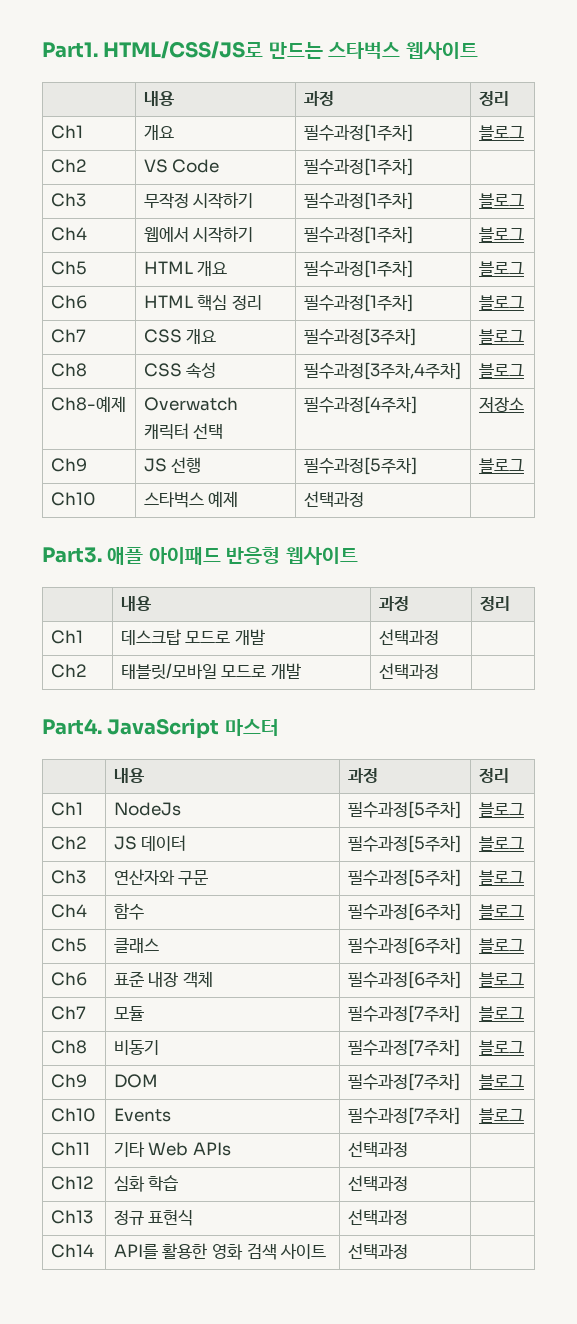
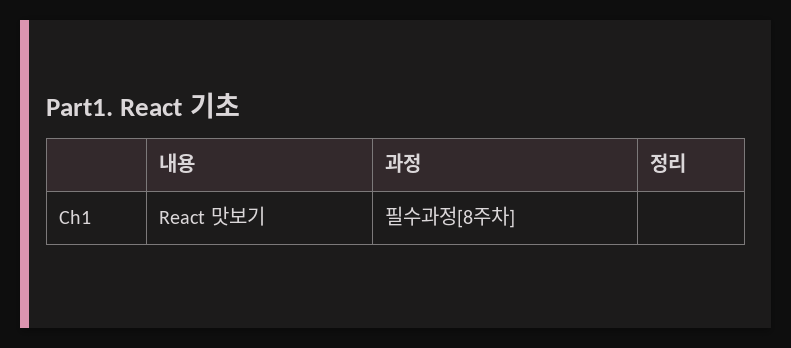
[103,41,478,60] [143,91,175,106] [303,91,334,106] [478,91,509,106] [50,125,83,139] [143,125,174,140] [303,124,413,142] [478,125,524,140] [50,159,87,173] [143,159,220,173] [303,158,413,176] [50,193,86,207] [143,192,254,209] [303,192,413,210] [478,193,524,208] [50,227,87,241] [143,226,254,243] [303,226,413,244] [478,227,524,242] [50,261,87,275] [143,261,228,276] [303,260,413,278] [478,261,524,276] [50,295,87,309] [143,295,262,311] [303,294,413,312] [478,295,524,310] [50,329,86,343] [143,329,217,344] [303,328,416,346] [478,329,524,344] [50,363,87,377] [143,362,217,378] [303,362,461,380] [478,363,524,378] [50,396,126,412] [143,397,238,411] [143,423,224,439] [303,396,417,414] [478,397,524,412] [50,458,87,472] [143,457,202,473] [303,457,417,475] [478,458,524,473] [50,492,96,506] [143,491,239,508] [303,491,364,507] [42,547,358,565] [120,596,152,611] [378,596,409,611] [479,596,510,611] [50,630,83,644] [120,629,265,645] [378,629,439,645] [50,664,87,678] [120,663,301,680] [378,663,439,679] [42,718,279,739] [113,768,145,783] [347,768,378,783] [478,768,509,783] [50,802,83,816] [113,802,181,816] [347,801,461,819] [478,802,524,817] [50,836,87,850] [113,835,187,851] [347,835,461,853] [478,836,524,851] [50,870,86,884] [113,869,209,885] [347,869,461,887] [478,870,524,885] [50,904,87,918] [113,903,144,920] [347,903,461,921] [478,904,524,919] [50,938,87,952] [113,938,159,953] [347,937,461,955] [478,938,524,953] [50,972,87,986] [113,971,213,988] [347,971,461,989] [478,972,524,987] [50,1006,86,1020] [113,1006,144,1021] [347,1005,460,1023] [478,1006,524,1021] [50,1040,87,1054] [113,1040,159,1055] [347,1039,460,1057] [478,1040,524,1055] [50,1074,87,1088] [113,1074,158,1088] [347,1073,460,1091] [478,1074,524,1089] [50,1108,96,1122] [113,1108,171,1122] [347,1107,460,1125] [478,1108,524,1123] [50,1142,90,1156] [113,1142,231,1157] [347,1141,408,1157] [50,1176,94,1190] [113,1175,179,1192] [347,1175,408,1191] [50,1210,93,1224] [113,1210,194,1226] [347,1209,408,1225] [50,1244,94,1258] [113,1243,327,1260] [347,1243,408,1259] HTML/CSS/JS로 만드는 스타벅스 웹사이트 // | 내용 | 과정 | 정리 // Ch1 | 개요 | 필수과정[1주차] | 블로그 // Ch2 | VS Code | 필수과정[1주차] | // Ch3 | 무작정 시작하기 | 필수과정[1주차] | 블로그 // Ch4 | 웹에서 시작하기 | 필수과정[1주차] | 블로그 // Ch5 | HTML 개요 | 필수과정[1주차] | 블로그 // Ch6 | HTML 핵심 정리 | 필수과정[1주차] | 블로그 // Ch7 | CSS 개요 | 필수과정[3주차] | 블로그 // Ch8 | CSS 속성 | 필수과정[3주차,4주차] | 블로그 // Ch8-예제 | Overwatch 캐릭터 선택 | 필수과정[4주차] | 저장소 // Ch9 | JS 선행 | 필수과정[5주차] | 블로그 // Ch10 | 스타벅스 예제 | 선택과정 | // Part3. 애플 아이패드 반응형 웹사이트 // | 내용 | 과정 | 정리 // Ch1 | 데스크탑 모드로 개발 | 선택과정 | // Ch2 | 태블릿/모바일 모드로 개발 | 선택과정 | // Part4. JavaScript 마스터 // | 내용 | 과정 | 정리 // Ch1 | NodeJs | 필수과정[5주차] | 블로그 // Ch2 | JS 데이터 | 필수과정[5주차] | 블로그 // Ch3 | 연산자와 구문 | 필수과정[5주차] | 블로그 // Ch4 | 함수 | 필수과정[6주차] | 블로그 // Ch5 | 클래스 | 필수과정[6주차] | 블로그 // Ch6 | 표준 내장 객체 | 필수과정[6주차] | 블로그 // Ch7 | 모듈 | 필수과정[7주차] | 블로그 // Ch8 | 비동기 | 필수과정[7주차] | 블로그 // Ch9 | DOM | 필수과정[7주차] | 블로그 // Ch10 | Events | 필수과정[7주차] | 블로그 // Ch11 | 기타 Web APIs | 선택과정 | // Ch12 | 심화 학습 | 선택과정 | // Ch13 | 정규 표현식 | 선택과정 | // Ch14 | API를 활용한 영화 검색 사이트 | 선택과정 -> [120,92,240,119] [159,153,196,173] [385,153,422,173] [650,153,687,173] [59,210,92,224] [159,206,265,226] [385,206,516,228] React 기초 // | 내용 | 과정 | 정리 // Ch1 | React 맛보기 | 필수과정[8주차]

